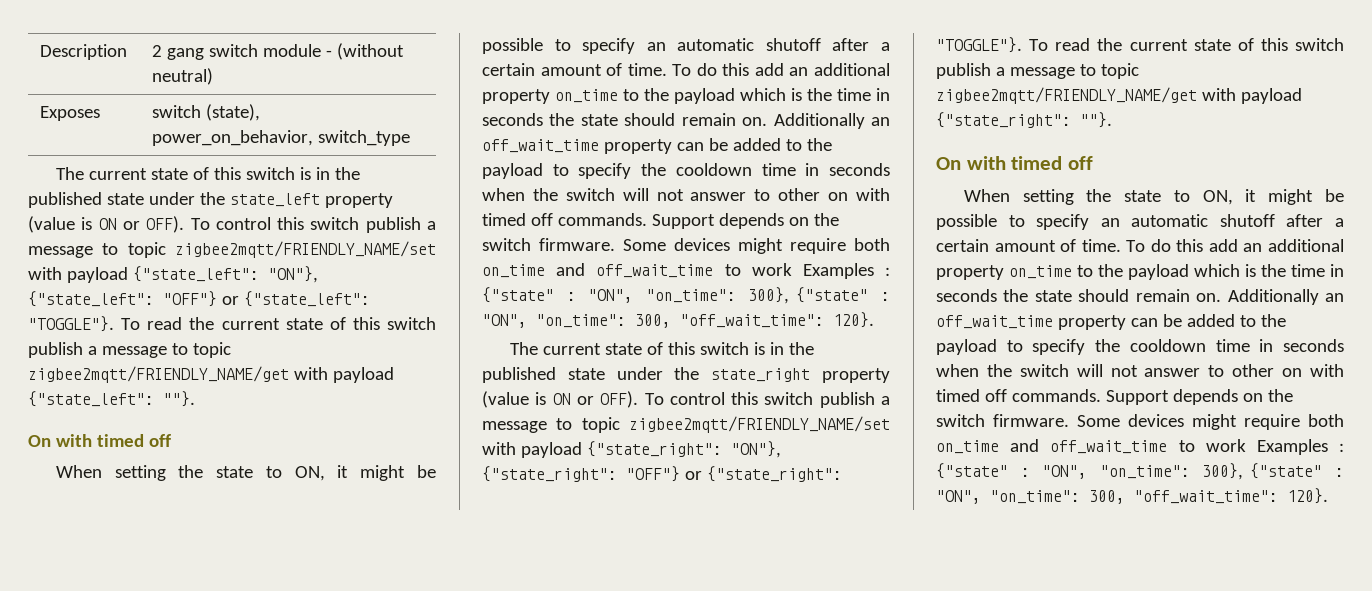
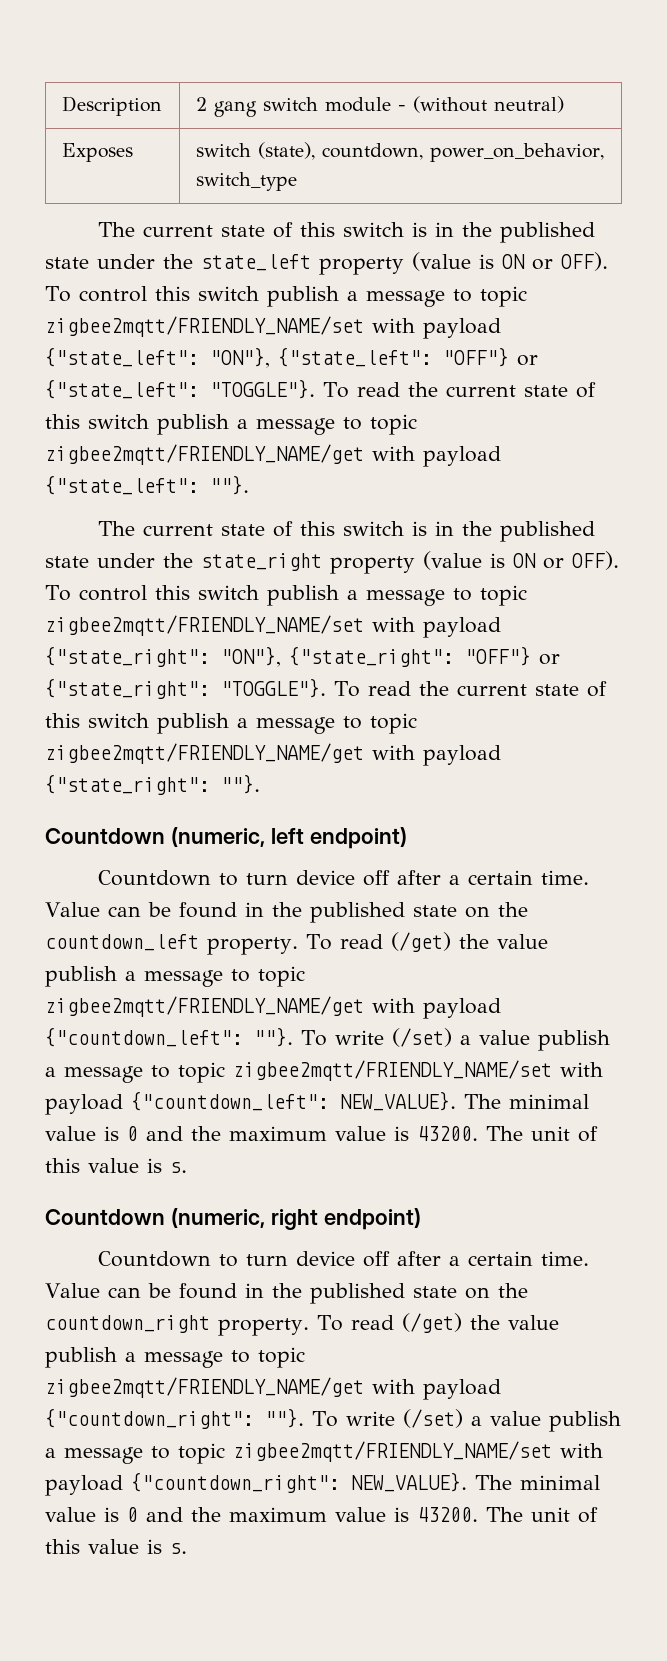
(261, 112) none -> [321,143,423,160] countdown,
[28,434,171,447] [55,465,436,481] [482,38,890,54] [482,63,890,76] [482,88,890,104] [482,113,890,129] [482,138,832,154] [482,163,890,179] [482,188,891,201] [482,213,839,229] [482,238,890,254] [482,263,890,279] [482,287,890,304] [482,312,874,328] // On with timed off // When setting the state to ON, it might be possible to specify an automatic shutoff after a certain amount of time. To do this add an additional property on_time to the payload which is the time in seconds the state should remain on. Additionally an off_wait_time property can be added to the payload to specify the cooldown time in seconds when the switch will not answer to other on with timed off commands. Support depends on the switch firmware. Some devices might require both on_time and off_wait_time to work Examples : {"state" : "ON", "on_time": 300}, {"state" : "ON", "on_time": 300, "off_wait_time": 120}. -> (249, 485) none
[936,156,1093,170] [963,189,1344,205] [936,214,1344,230] [936,239,1344,252] [936,264,1344,280] [936,289,1344,305] [936,314,1286,330] [936,339,1344,355] [936,364,1344,377] [936,389,1293,405] [936,414,1344,430] [936,439,1344,455] [936,463,1344,480] [936,488,1328,504] On with timed off // When setting the state to ON, it might be possible to specify an automatic shutoff after a certain amount of time. To do this add an additional property on_time to the payload which is the time in seconds the state should remain on. Additionally an off_wait_time property can be added to the payload to specify the cooldown time in seconds when the switch will not answer to other on with timed off commands. Support depends on the switch firmware. Some devices might require both on_time and off_wait_time to work Examples : {"state" : "ON", "on_time": 300}, {"state" : "ON", "on_time": 300, "off_wait_time": 120}. -> [45,827,407,849] [97,870,589,886] [45,902,528,923] [45,932,548,955] [45,966,305,987] [45,996,501,1019] [45,1027,610,1051] [45,1060,603,1083] [45,1091,589,1115] [45,1126,598,1142] [45,1158,187,1173] [45,1208,421,1230] [97,1251,589,1267] [45,1283,528,1304] [45,1313,559,1336] [45,1347,305,1368] [45,1377,501,1400] [45,1408,621,1432] [45,1441,603,1464] [45,1472,600,1496] [45,1507,598,1523] [45,1539,187,1554] Countdown (numeric, left endpoint) // Countdown to turn device off after a certain time. Value can be found in the published state on the countdown_left property. To read (/get) the value publish a message to topic zigbee2mqtt/FRIENDLY_NAME/get with payload {"countdown_left": ""}. To write (/set) a value publish a message to topic zigbee2mqtt/FRIENDLY_NAME/set with payload {"countdown_left": NEW_VALUE}. The minimal value is 0 and the maximum value is 43200. The unit of this value is s. // Countdown (numeric, right endpoint) // Countdown to turn device off after a certain time. Value can be found in the published state on the countdown_right property. To read (/get) the value publish a message to topic zigbee2mqtt/FRIENDLY_NAME/get with payload {"countdown_right": ""}. To write (/set) a value publish a message to topic zigbee2mqtt/FRIENDLY_NAME/set with payload {"countdown_right": NEW_VALUE}. The minimal value is 0 and the maximum value is 43200. The unit of this value is s.

